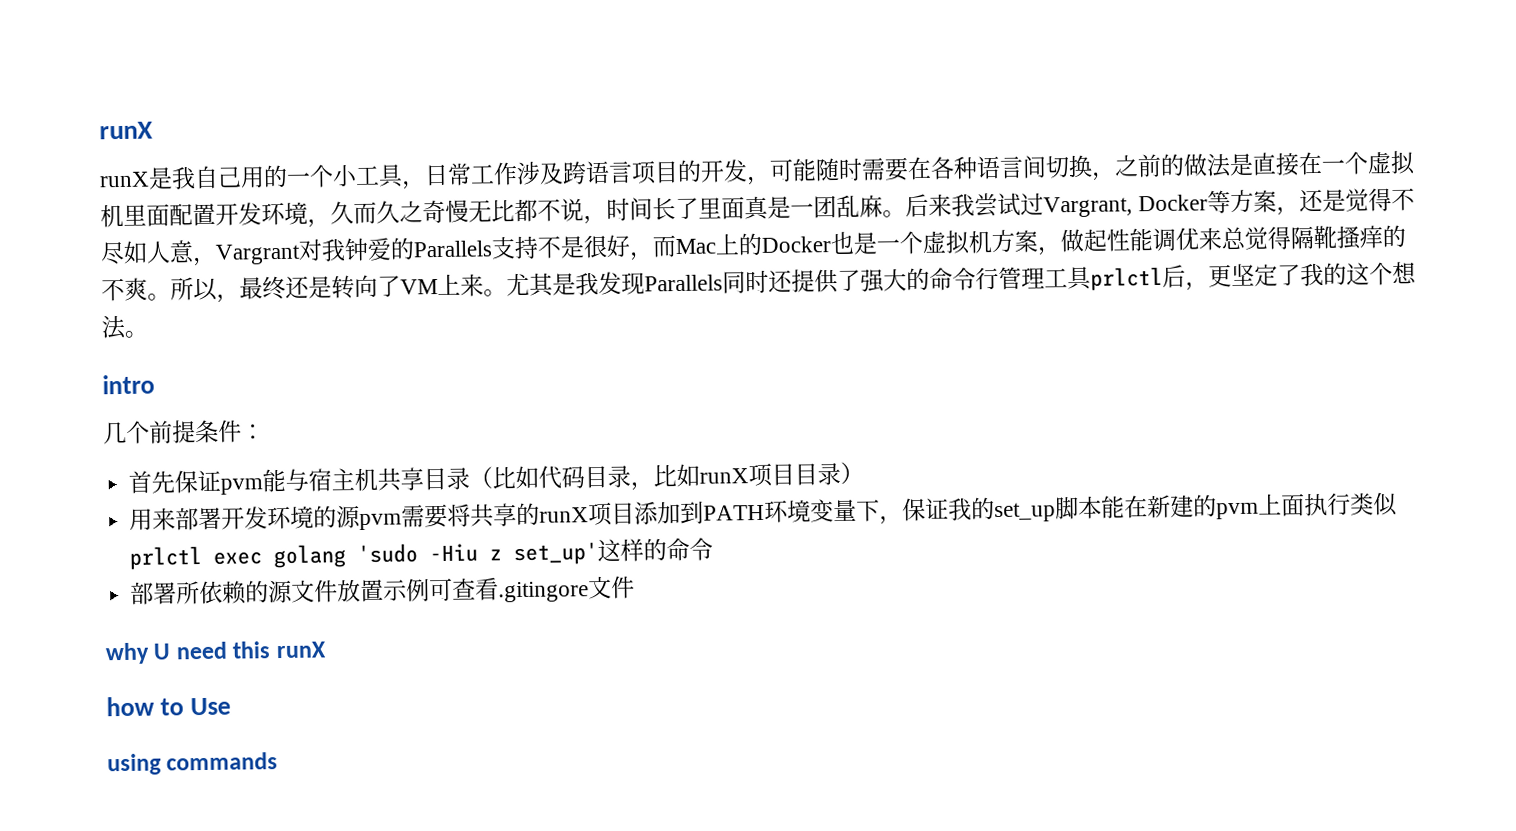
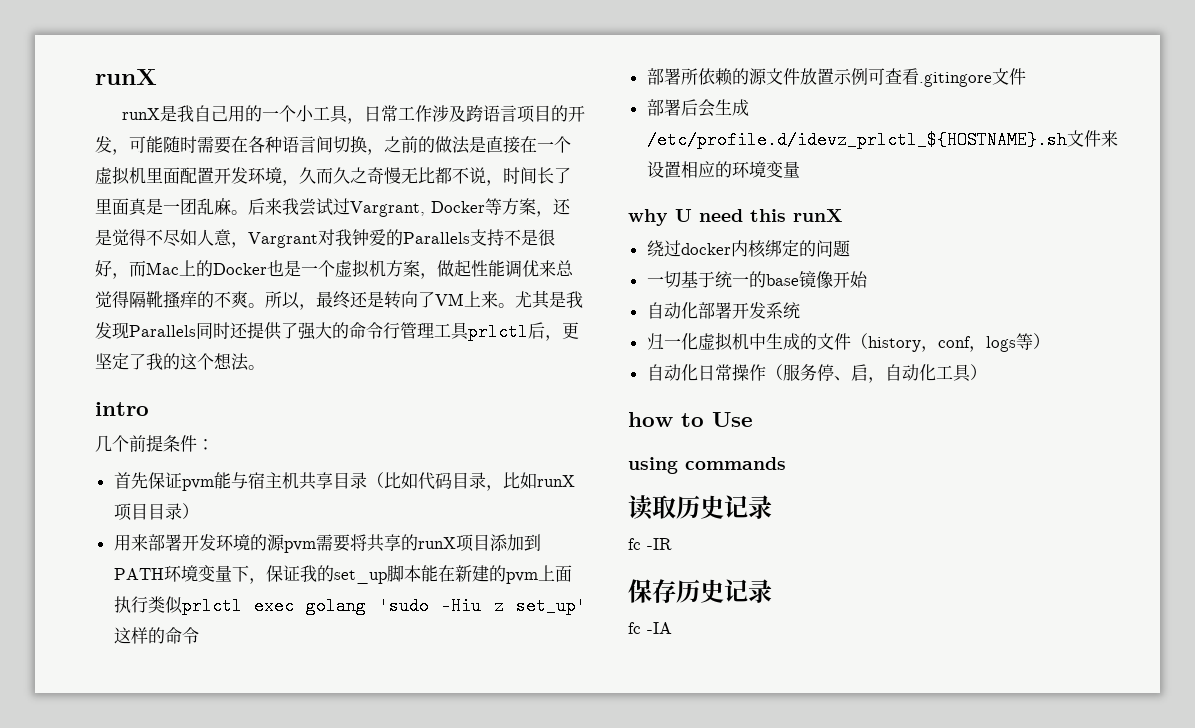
(636, 587) none -> [646,99,749,117] [646,130,1118,149] [646,161,800,178] // 部署后会生成/etc/profile.d/idevz_prlctl_${HOSTNAME}.sh文件来设置相应的环境变量
(327, 650) none -> [646,239,850,258] [646,270,868,289] [646,302,800,319] [646,332,1050,352] [646,364,987,383] // 绕过docker内核绑定的问题 // 一切基于统一的base镜像开始 // 自动化部署开发系统 // 归一化虚拟机中生成的文件（history，conf，logs等） // 自动化日常操作（服务停、启，自动化工具）
(279, 761) none -> [628,495,772,520] [628,538,672,550] [628,579,772,603] [628,622,672,634] // 读取历史记录 // fc -IR // 保存历史记录 // fc -IA

